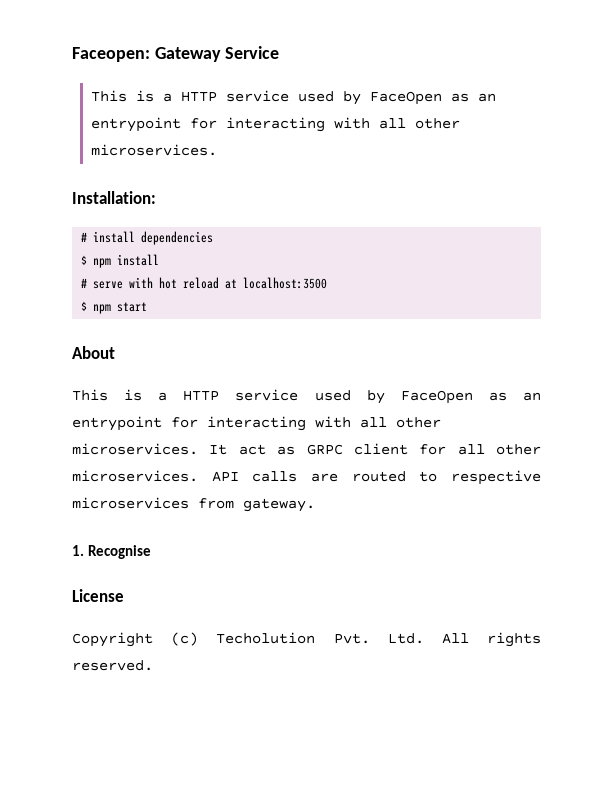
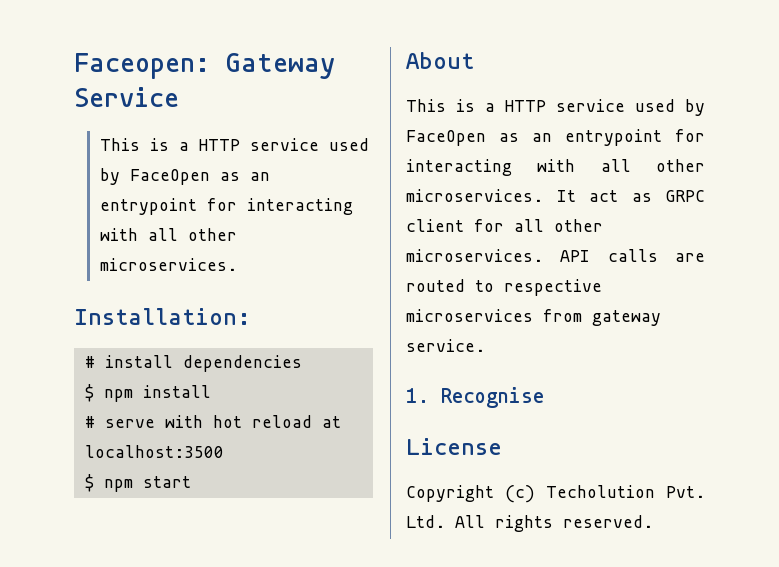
[243,498,315,512] gateway. -> [592,310,661,326] [406,339,485,352] gateway service.

